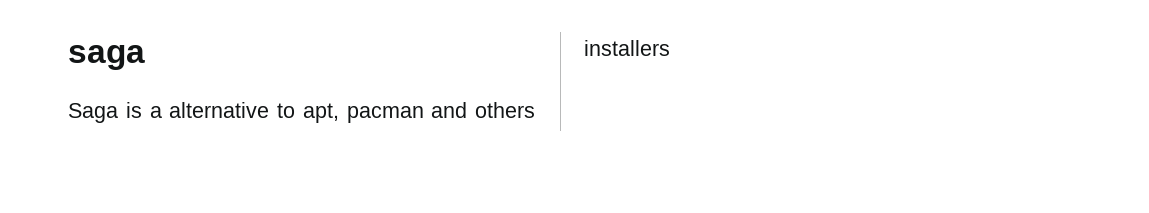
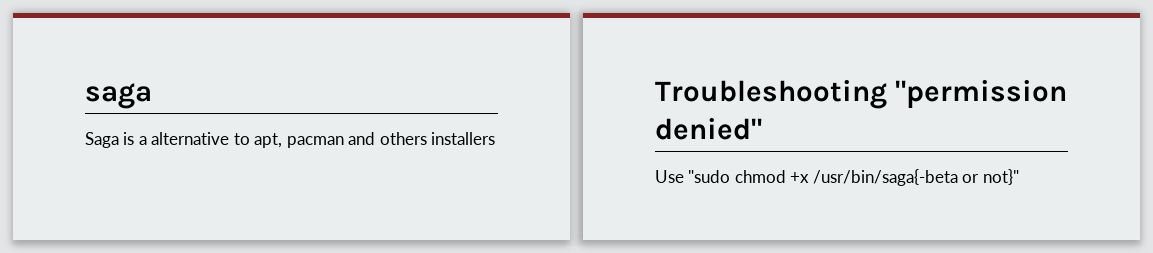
(670, 48) none -> [655,80,1067,109] [655,118,762,140] [655,169,1019,186] // Troubleshooting "permission denied" // Use "sudo chmod +x /usr/bin/saga{-beta or not}"

